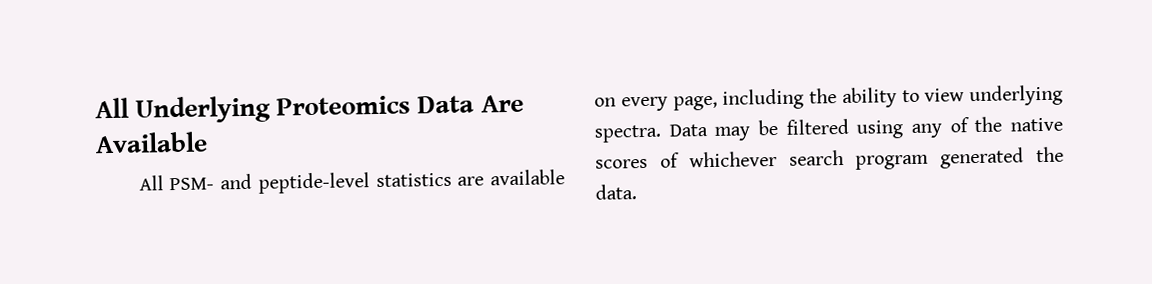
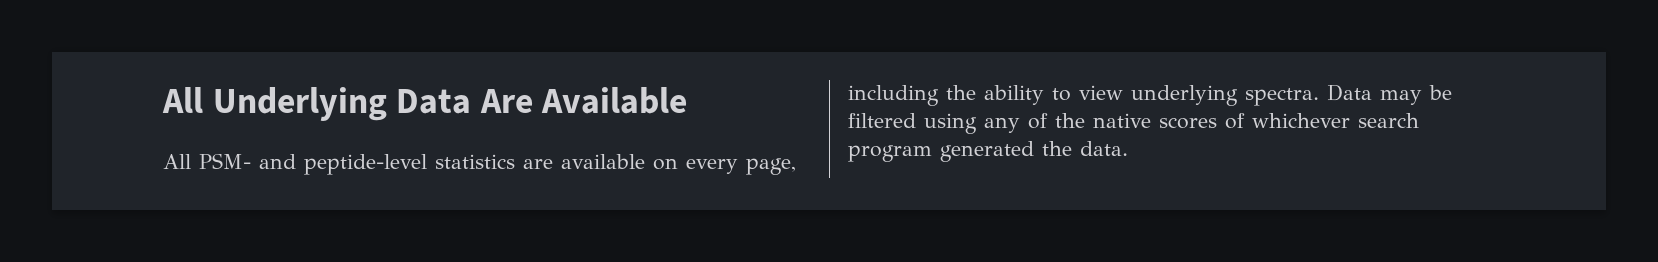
[276,95,412,116] Proteomics -> (387, 104) none

